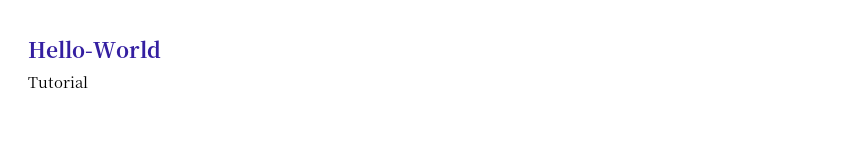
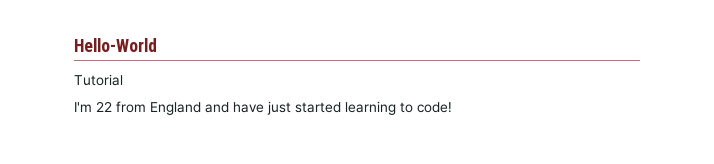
(88, 82) none -> [74,101,452,115] // I'm 22 from England and have just started learning to code!

